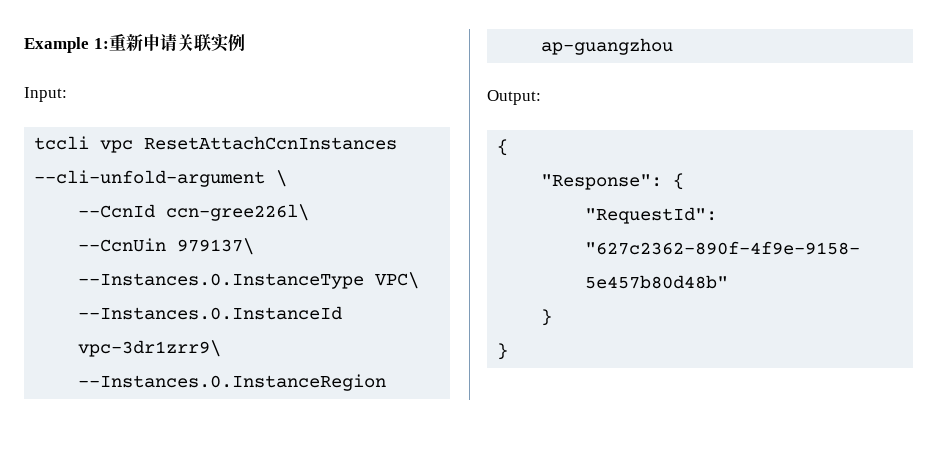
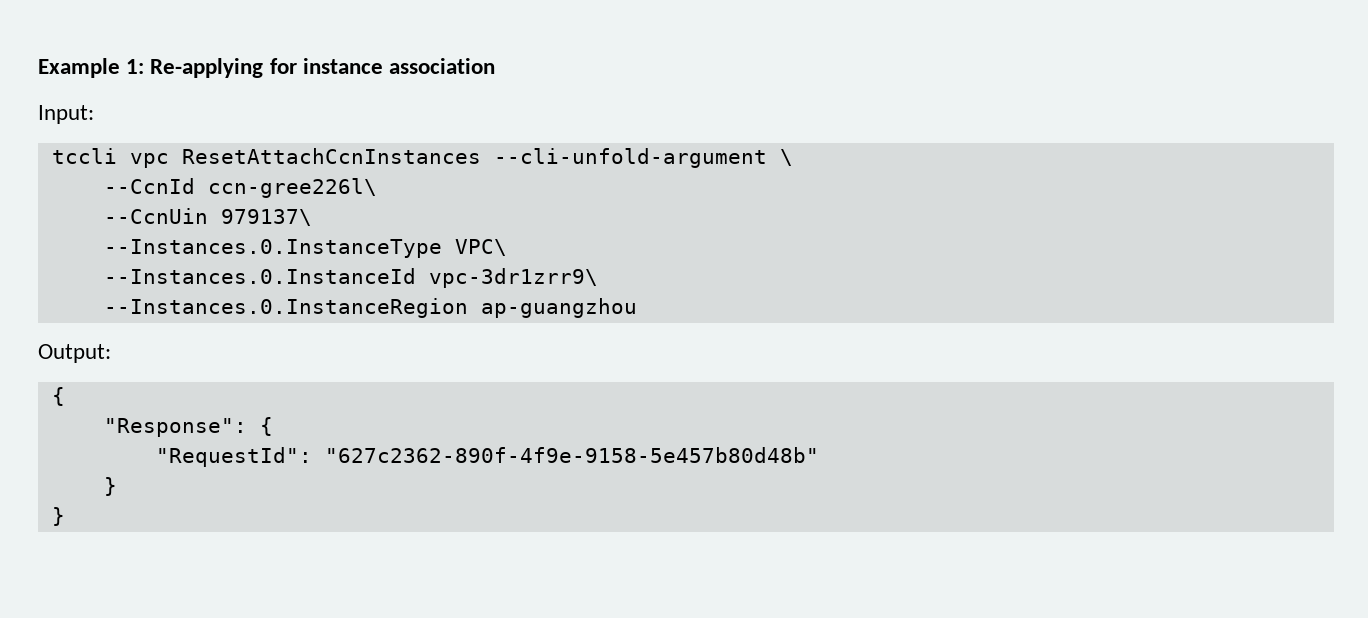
[108,33,245,52] 重新申请关联实例 -> [150,58,496,78] Re-applying for instance association

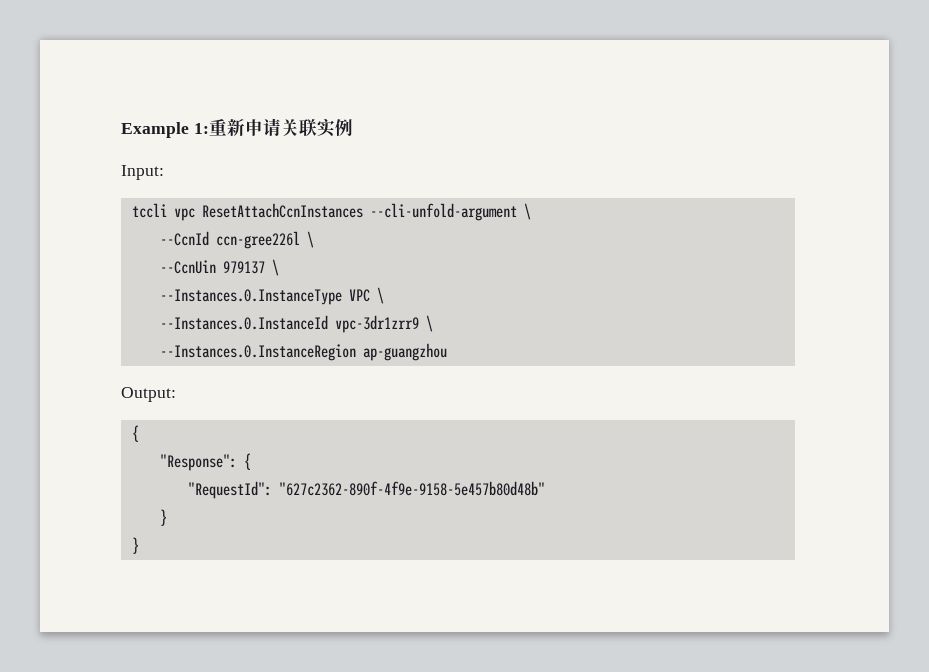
[150,58,496,78] Re-applying for instance association -> [208,118,353,137] 重新申请关联实例
[207,178,377,198] ccn-gree226l\ -> [215,231,314,249] ccn-gree226l \
[220,209,312,226] 979137\ -> [222,259,279,276] 979137 \
[454,239,507,256] VPC\ -> [348,287,384,304] VPC \
[428,268,598,288] vpc-3dr1zrr9\ -> [334,315,433,333] vpc-3dr1zrr9 \

